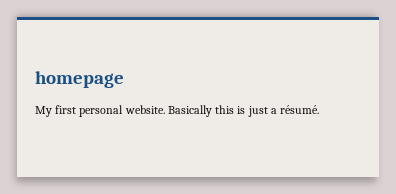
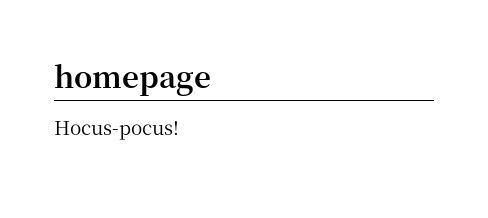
[35,105,320,117] My first personal website. Basically this is just a résumé. -> [54,121,179,140] Hocus-pocus!

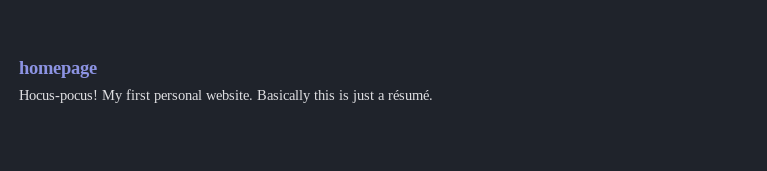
(179, 130) none -> [102,89,433,103] My first personal website. Basically this is just a résumé.

